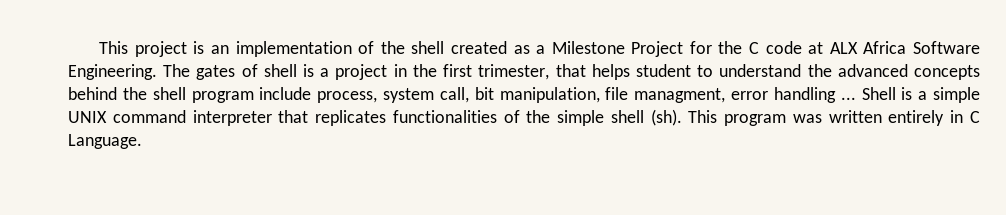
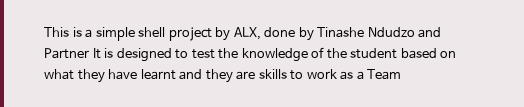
[99,41,980,57] [68,64,981,80] [68,87,981,103] [68,109,980,126] [68,134,142,149] This project is an implementation of the shell created as a Milestone Project for the C code at ALX Africa Software Engineering. The gates of shell is a project in the first trimester, that helps student to understand the advanced concepts behind the shell program include process, system call, bit manipulation, file managment, error handling ... Shell is a simple UNIX command interpreter that replicates functionalities of the simple shell (sh). This program was written entirely in C Language. -> [44,27,442,41] [44,47,457,62] [44,69,402,83] This is a simple shell project by ALX, done by Tinashe Ndudzo and Partner It is designed to test the knowledge of the student based on what they have learnt and they are skills to work as a Team

